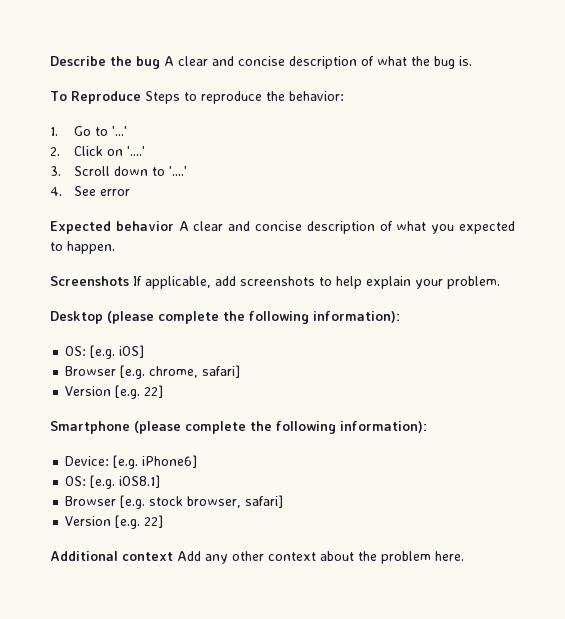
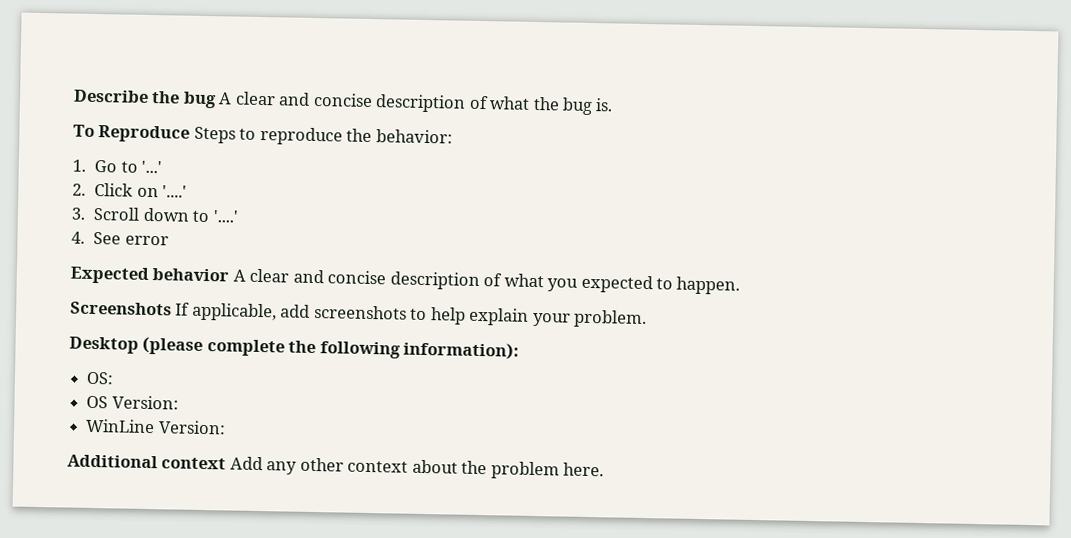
[90,345,145,359] [65,365,241,379] [65,385,164,399] [50,421,427,434] [65,455,198,469] [65,475,161,489] [65,495,284,509] [65,515,164,529] [e.g. iOS] // Browser [e.g. chrome, safari] // Version [e.g. 22] // Smartphone (please complete the following information): // Device: [e.g. iPhone6] // OS: [e.g. iOS8.1] // Browser [e.g. stock browser, safari] // Version [e.g. 22] -> [86,395,179,410] [85,418,226,435] // OS Version: // WinLine Version:

